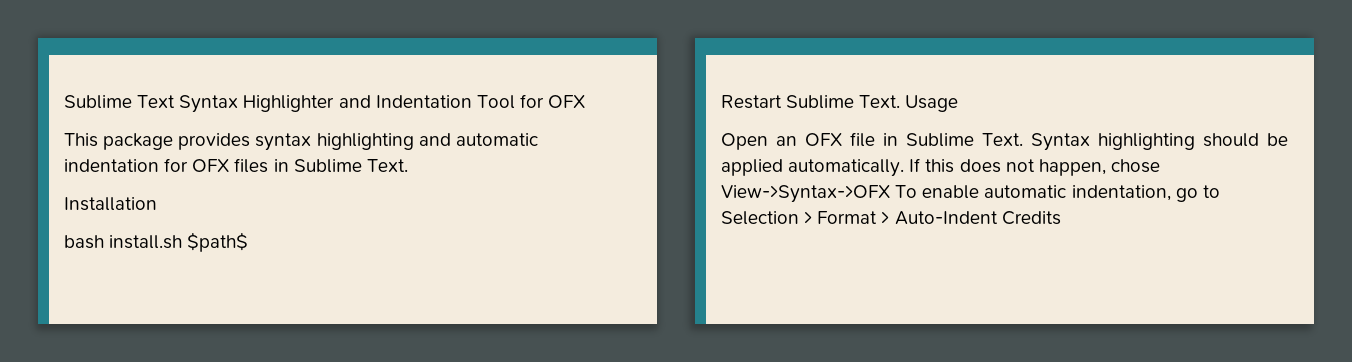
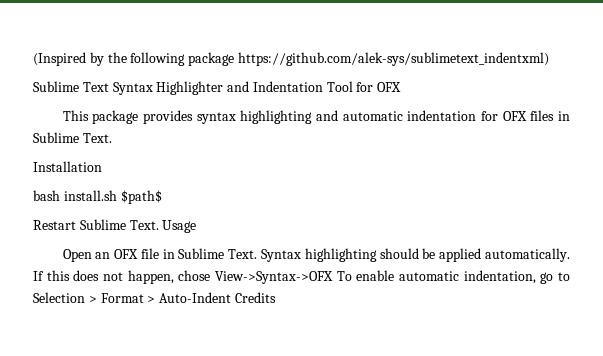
(64, 102) none -> [33,52,549,66] (Inspired by the following package https://github.com/alek-sys/sublimetext_indentxml) //

